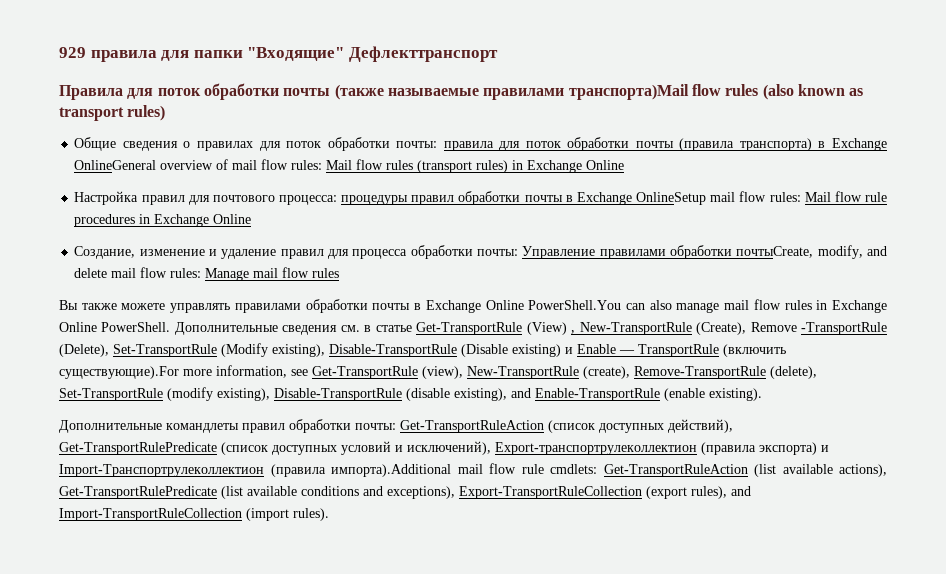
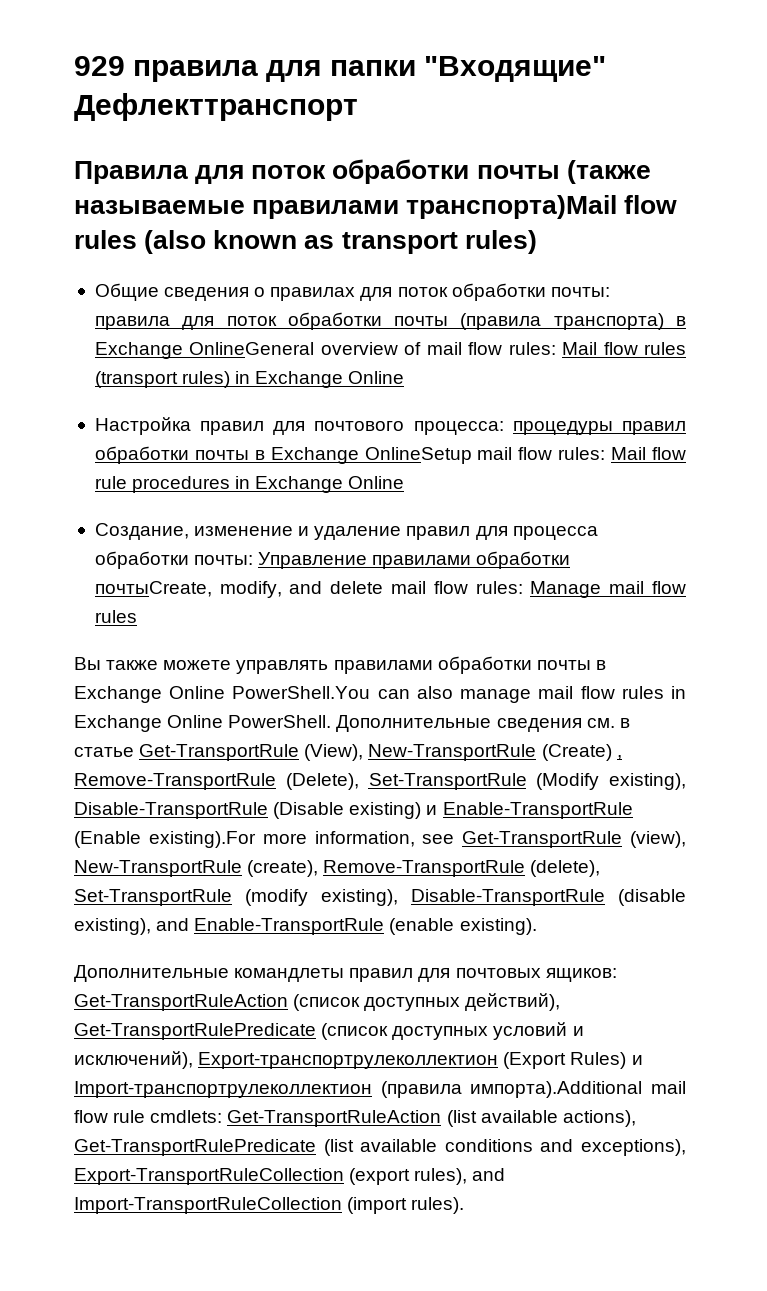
[526,322,887,335] (View) , New-TransportRule (Create), Remove -TransportRule -> [304,744,622,761] [74,773,276,790] (View), New-TransportRule (Create) , Remove-TransportRule
[577,344,786,357] [59,366,179,379] Enable — TransportRule (включить существующие).For -> [442,802,633,819] [74,831,256,848] Enable-TransportRule (Enable existing).For
[289,419,396,433] обработки почты: -> [418,968,617,982] для почтовых ящиков:
[701,442,829,455] [59,464,264,477] (правила экспорта) и Import-Транспортрулеколлектион -> [503,1052,643,1069] [74,1081,372,1098] (Export Rules) и Import-транспортрулеколлектион

